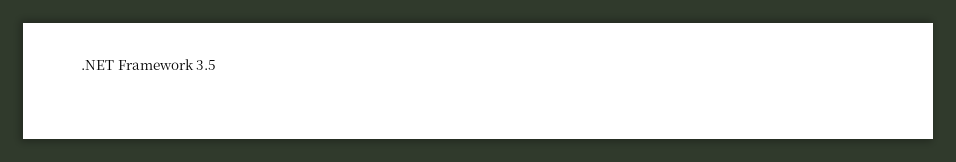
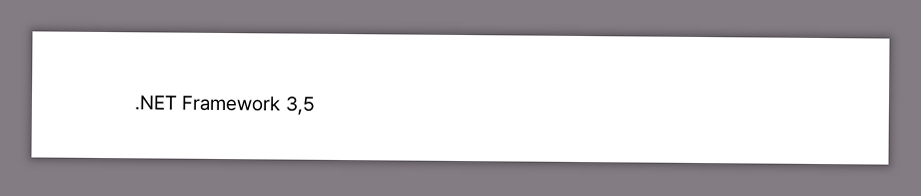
[196,60,217,70] 3.5 -> [284,96,316,115] 3,5

